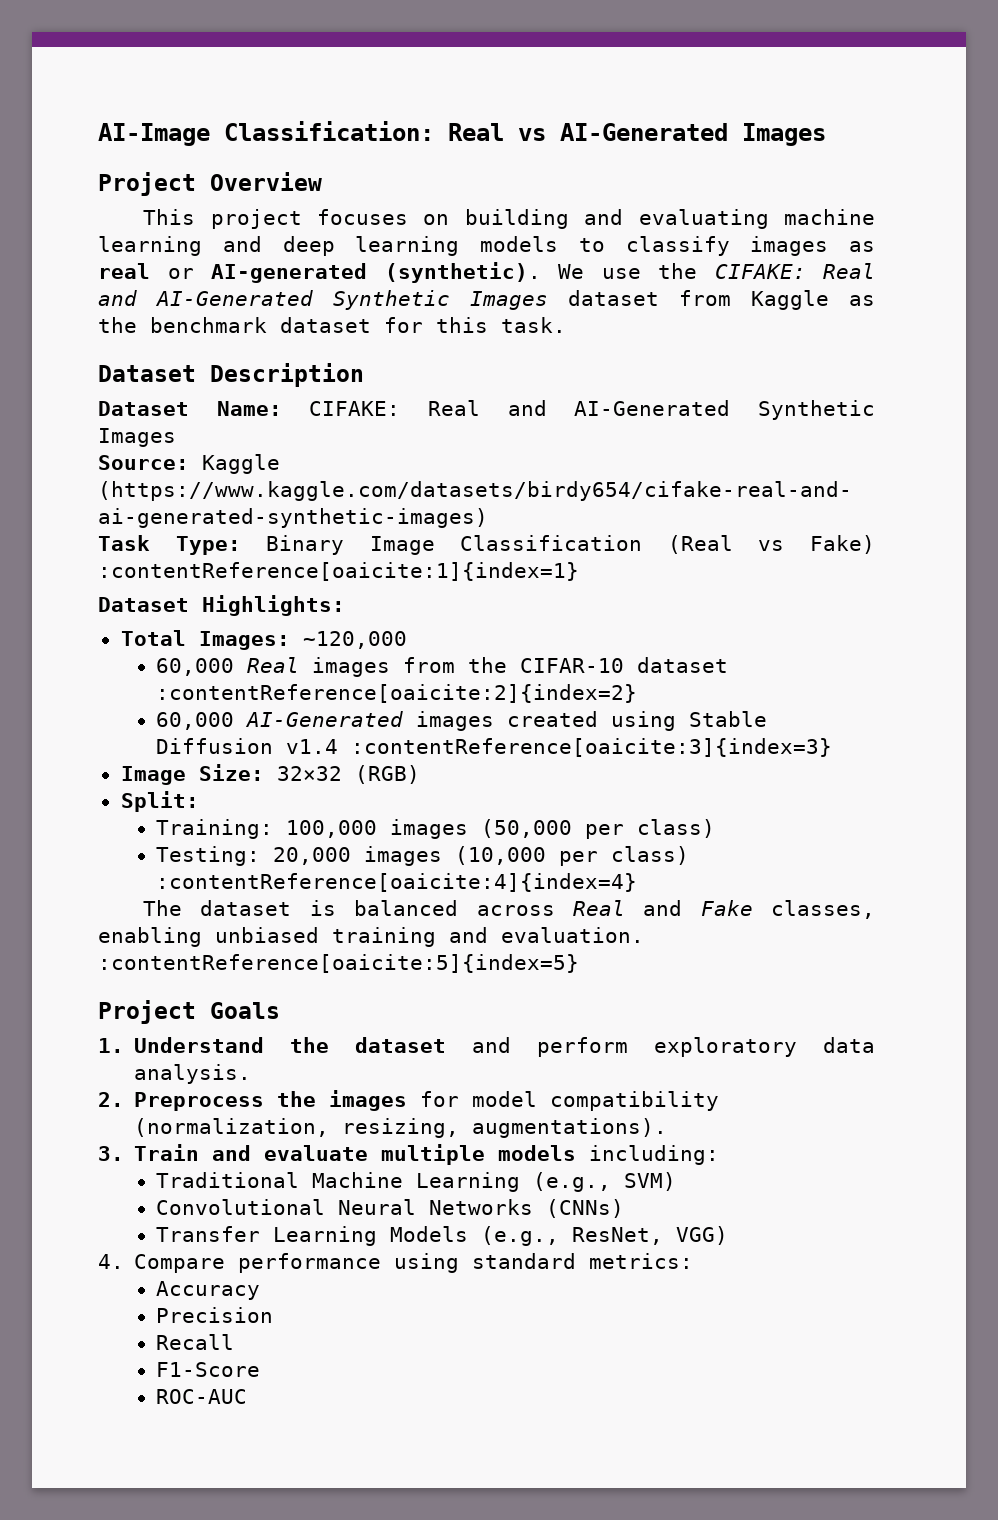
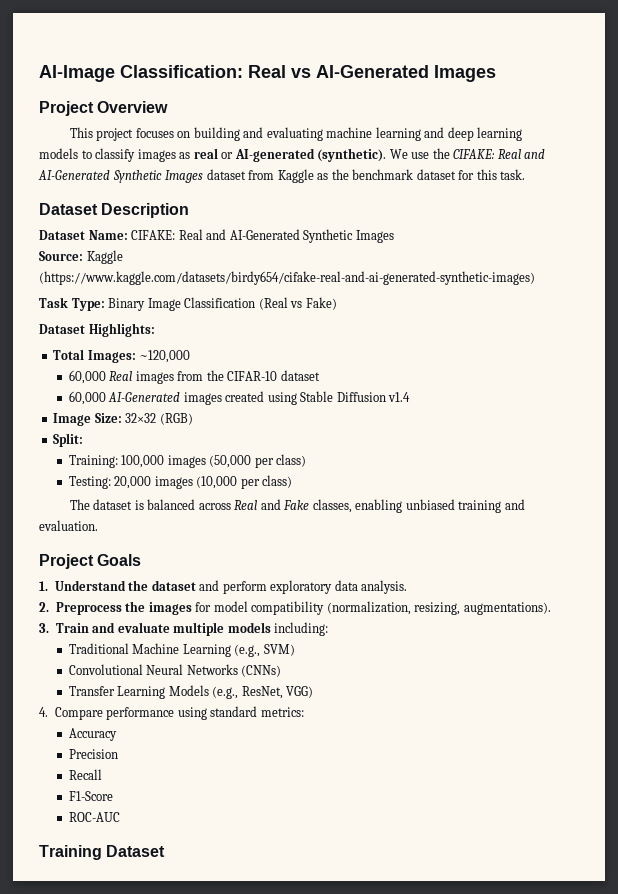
[98,562,579,581] :contentReference[oaicite:1]{index=1} -> (337, 303) none
[156,684,638,703] :contentReference[oaicite:2]{index=2} -> (320, 375) none
[351,738,833,757] :contentReference[oaicite:3]{index=3} -> (411, 397) none
[156,873,638,892] :contentReference[oaicite:4]{index=4} -> (293, 481) none
[98,954,579,973] :contentReference[oaicite:5]{index=5} -> (98, 525) none
(248, 1396) none -> [39,845,166,860] // Training Dataset

